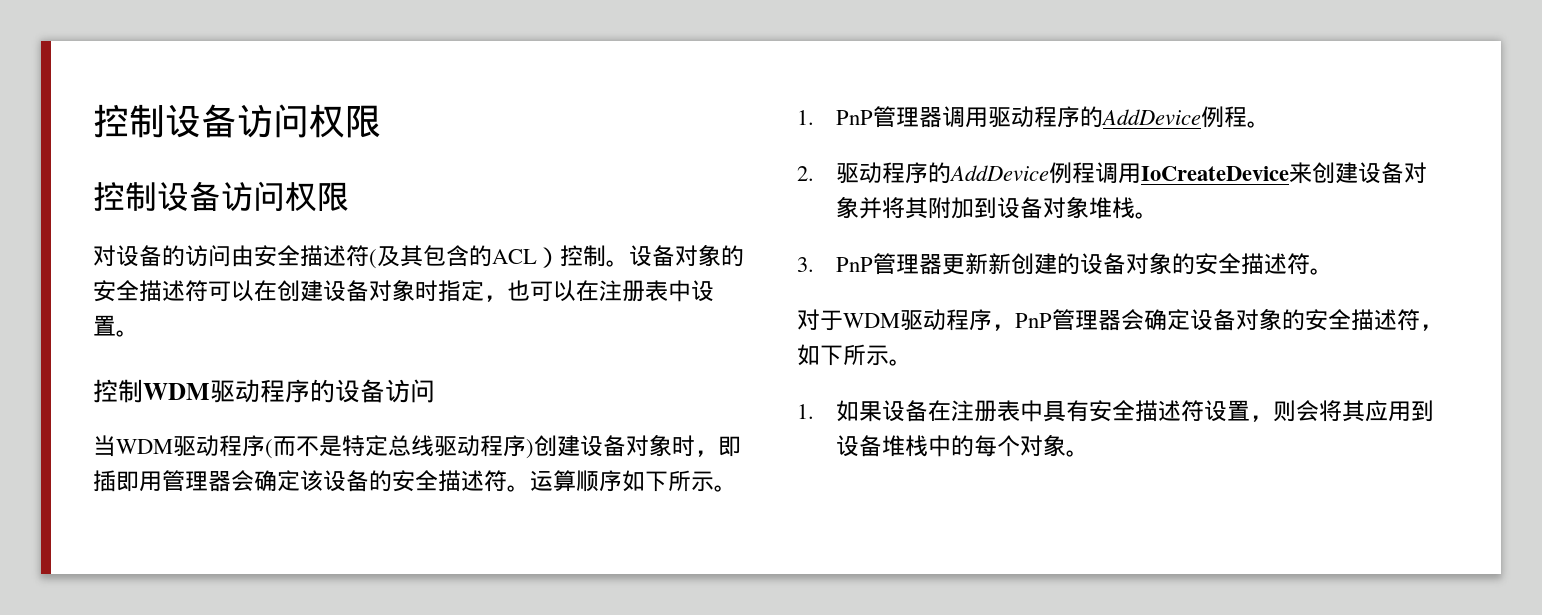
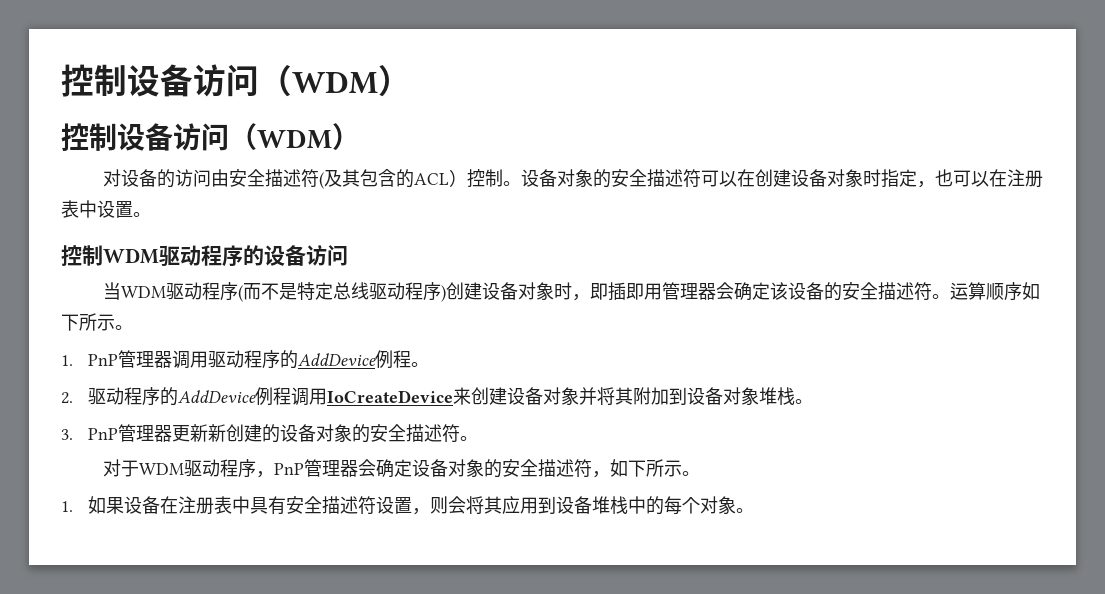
[93,104,381,138] [93,181,349,212] 控制设备访问权限 // 控制设备访问权限 -> [61,64,411,97] [61,123,360,151] 控制设备访问（WDM） // 控制设备访问（WDM）

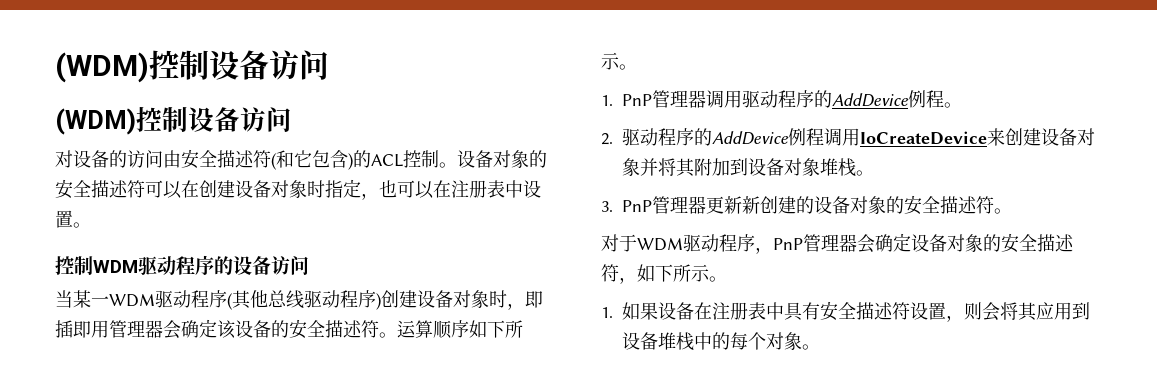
[61,64,411,97] [61,123,360,151] 控制设备访问（WDM） // 控制设备访问（WDM） -> [55,50,329,83] [55,106,292,135] (WDM)控制设备访问 // (WDM)控制设备访问
[323,169,467,188] 及其包含的ACL） -> [276,150,403,170] 和它包含)的ACL
(121, 291) none -> [73,290,109,308] 某一
[242,282,333,300] 而不是特定 -> [232,290,268,309] 其他

